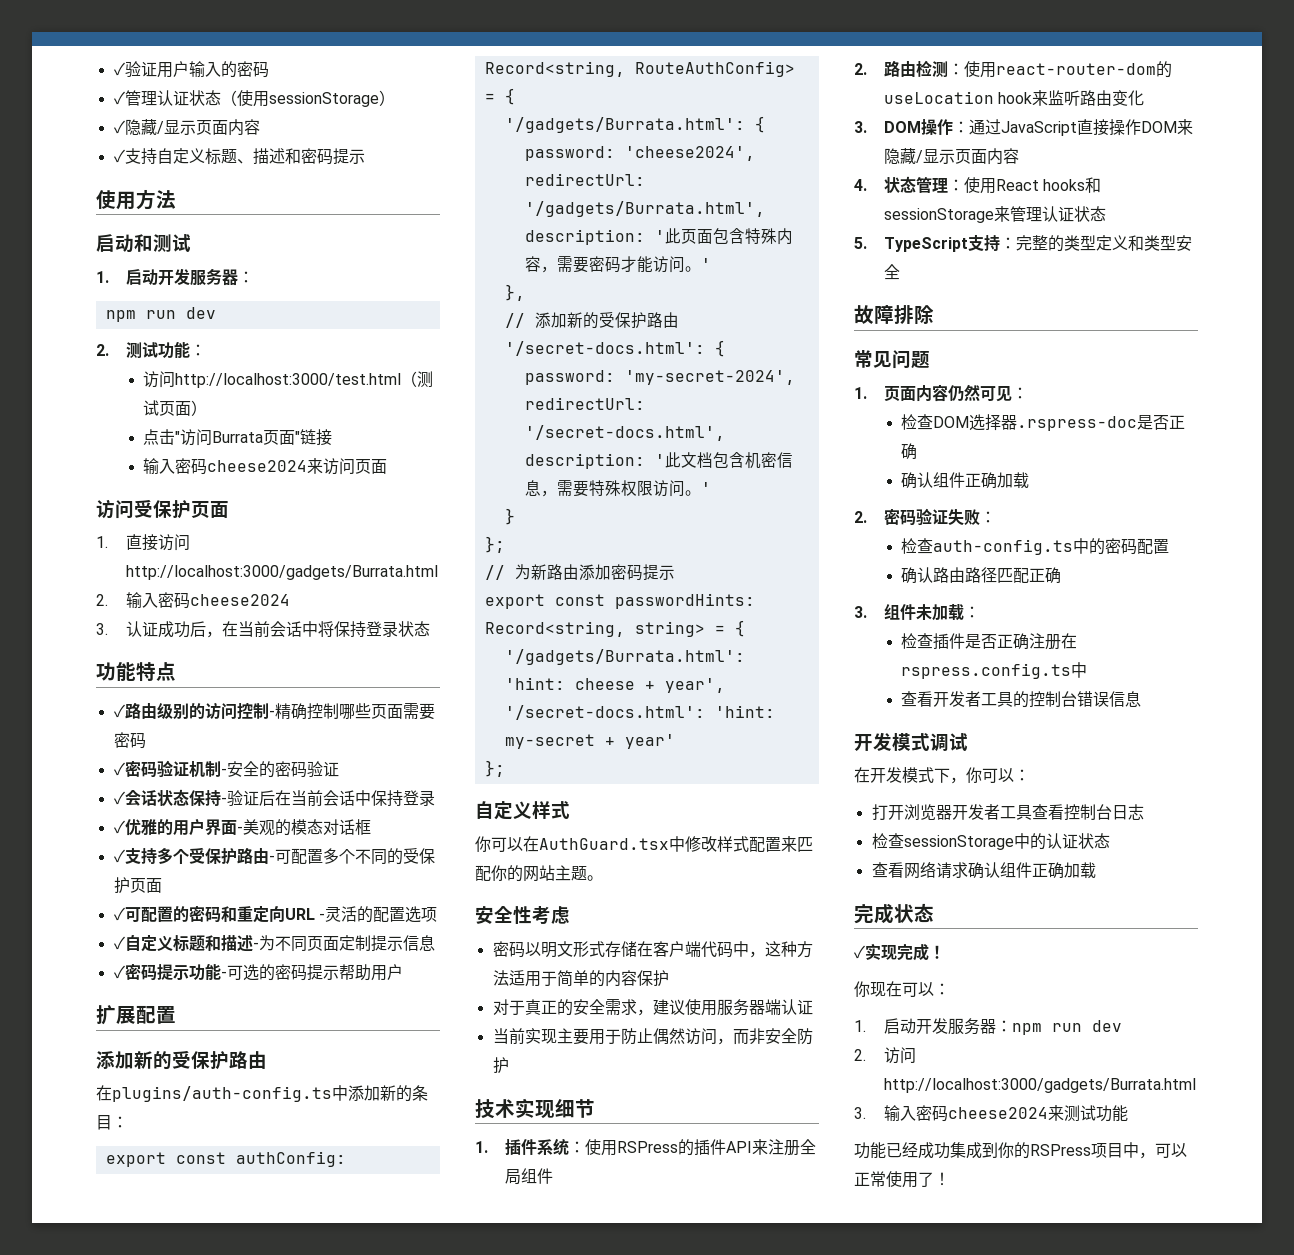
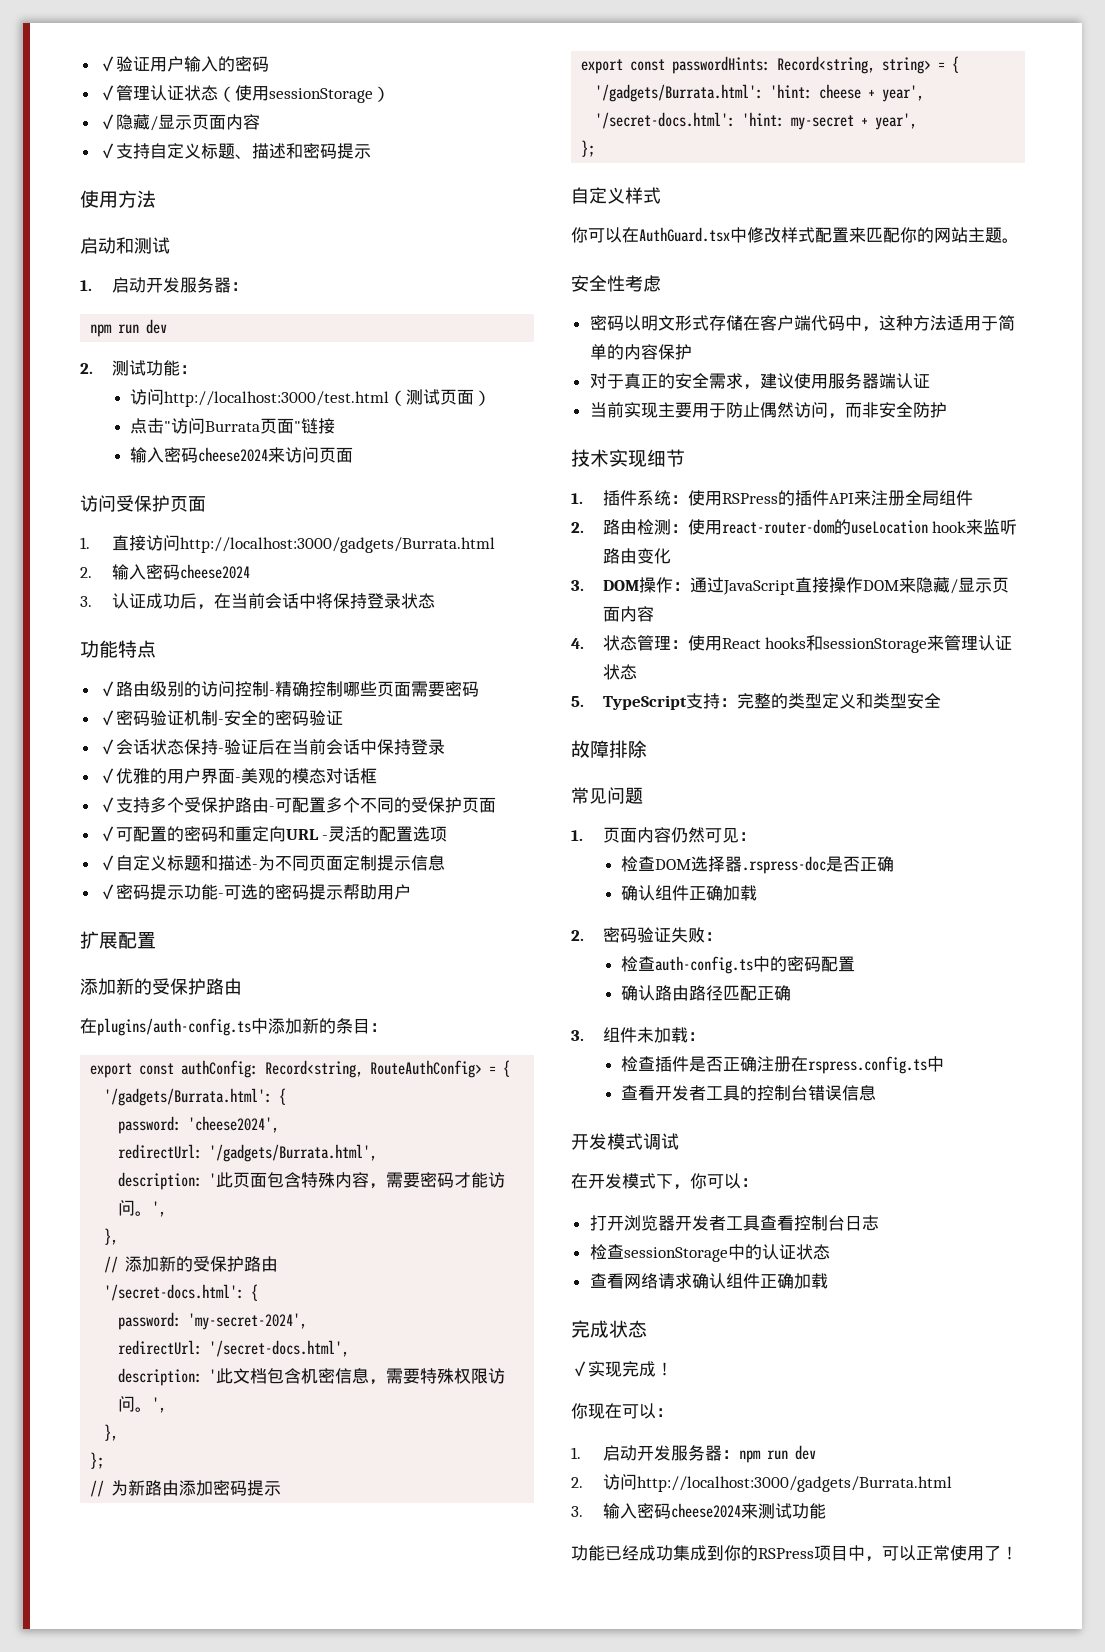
[700,258,711,270] ' -> [152,1201,167,1217] ',
[700,482,711,494] [504,508,515,525] ' // } -> [152,1397,167,1413] [104,1424,119,1441] ', // },
[624,734,675,749] year' -> [875,113,918,130] year',

